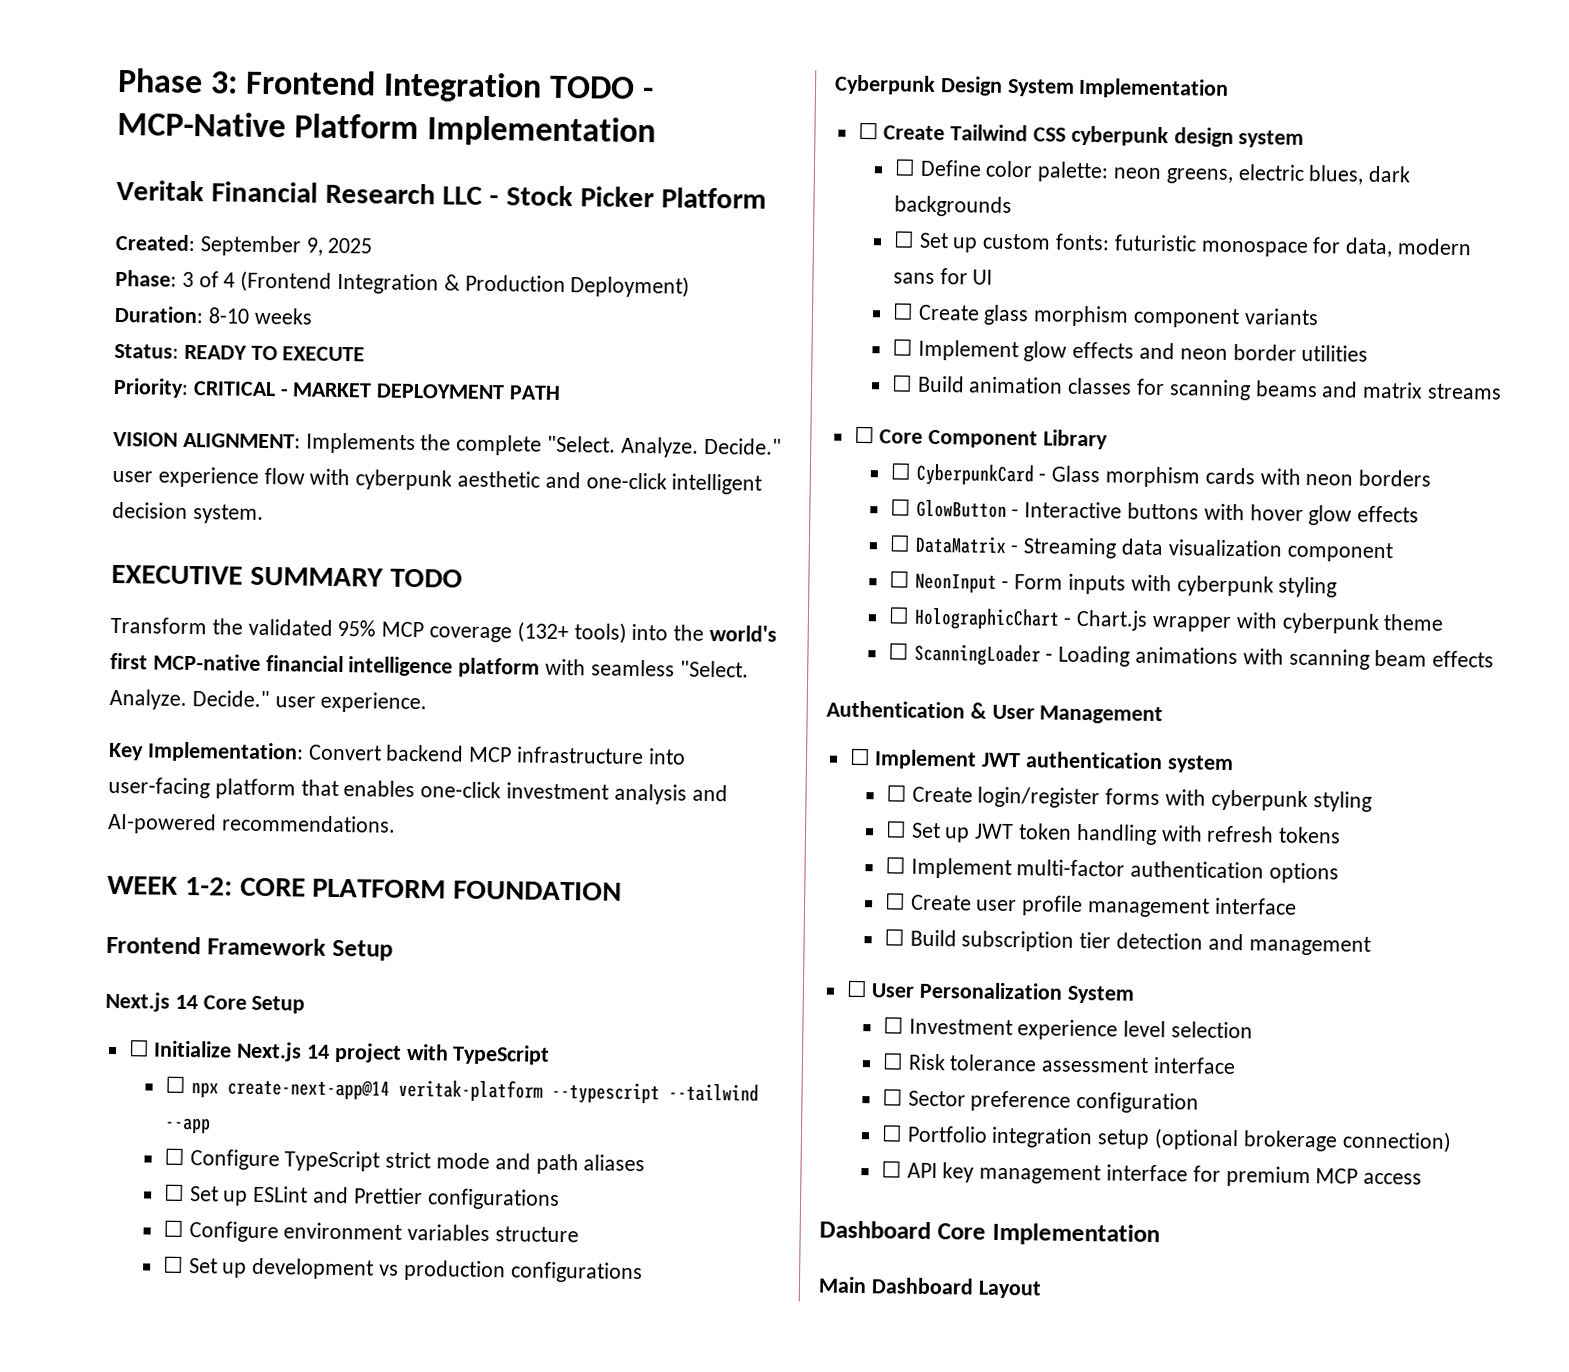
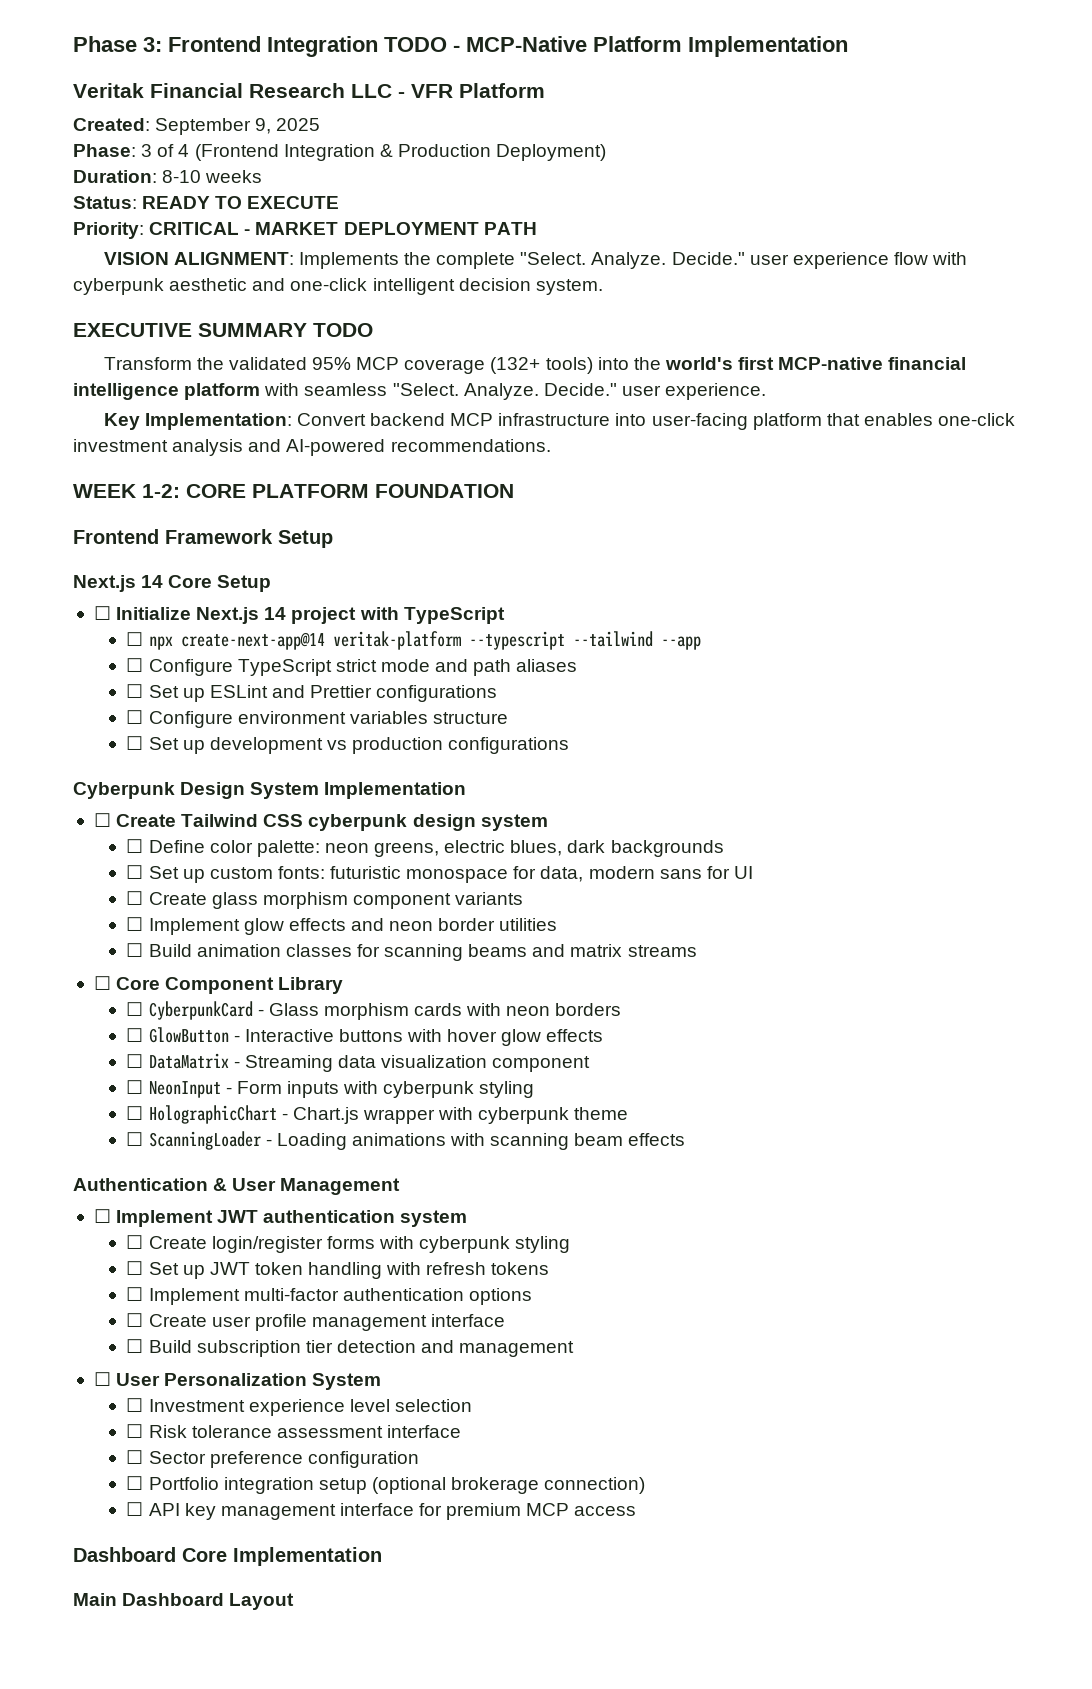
[506,185,654,208] Stock Picker -> [411,84,453,98] VFR

